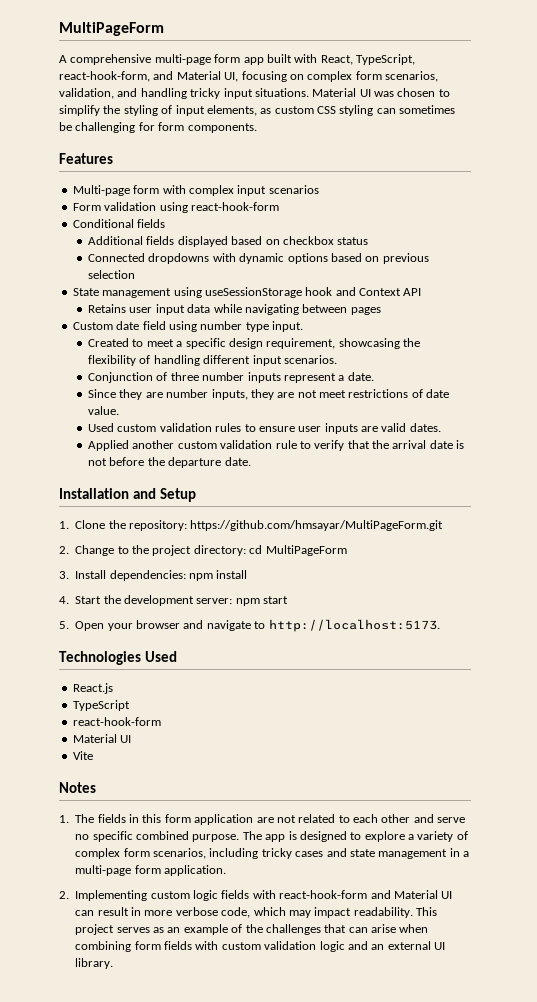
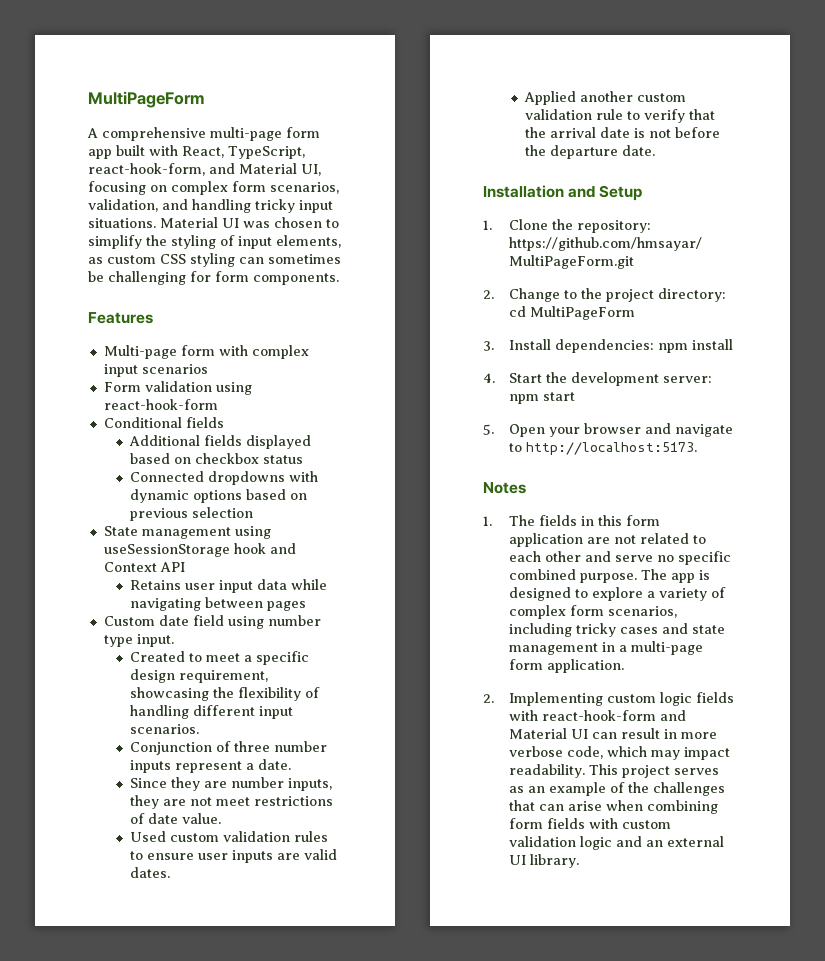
[59,651,177,665] [72,683,113,694] [72,700,130,711] [72,717,161,726] [72,734,132,743] [72,751,93,760] // Technologies Used // React.js // TypeScript // react-hook-form // Material UI // Vite -> (698, 448) none

